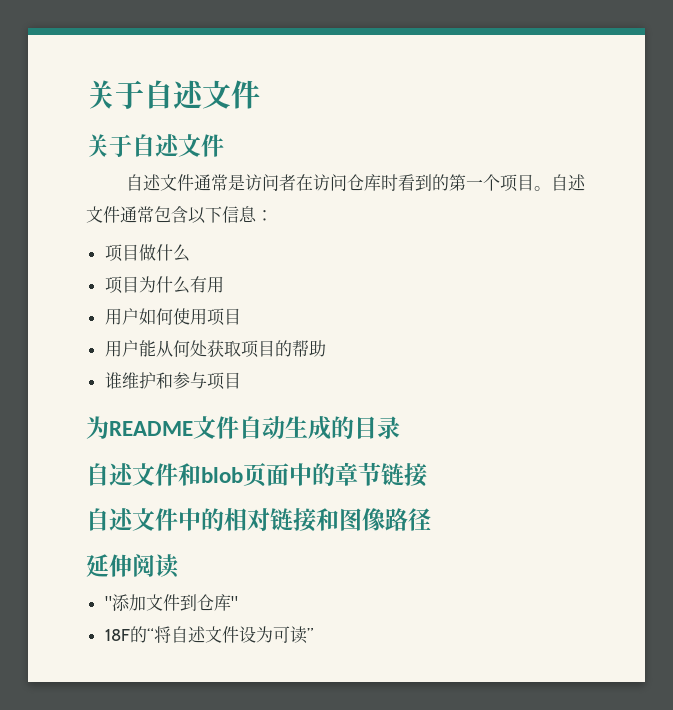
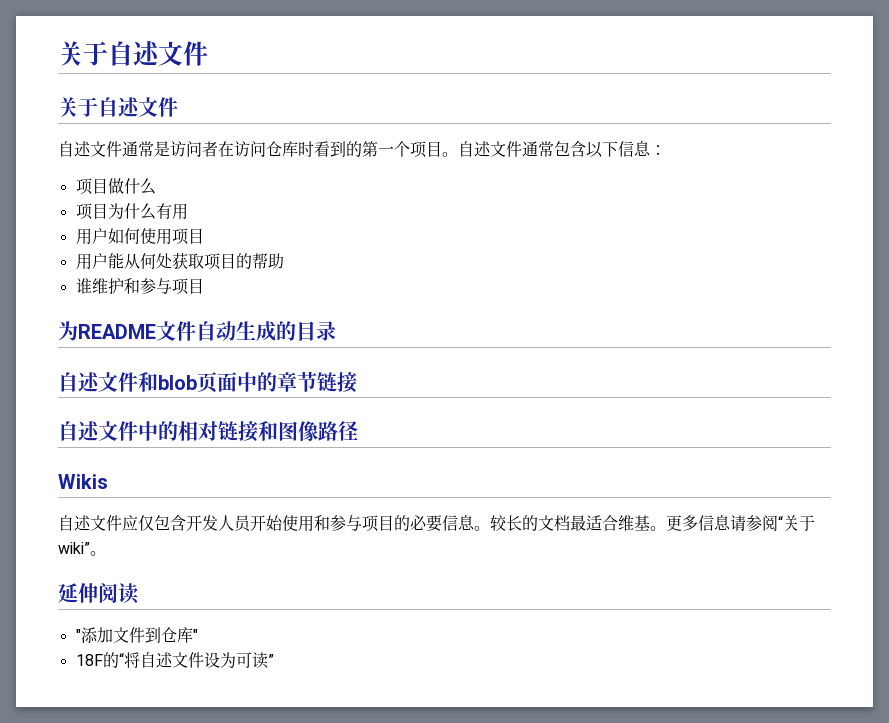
(431, 519) none -> [58,474,108,489] [58,515,815,532] [58,542,106,556] // Wikis // 自述文件应仅包含开发人员开始使用和参与项目的必要信息。较长的文档最适合维基。更多信息请参阅“关于wiki”。

